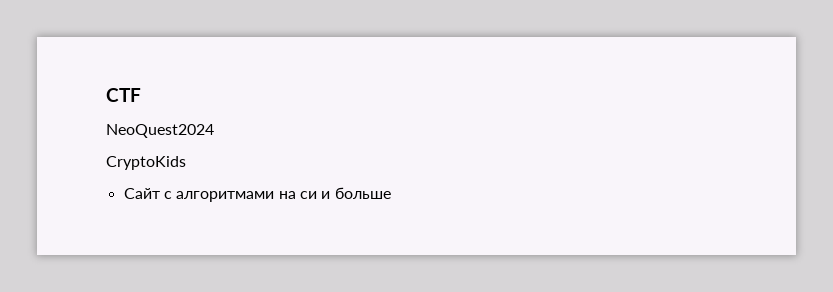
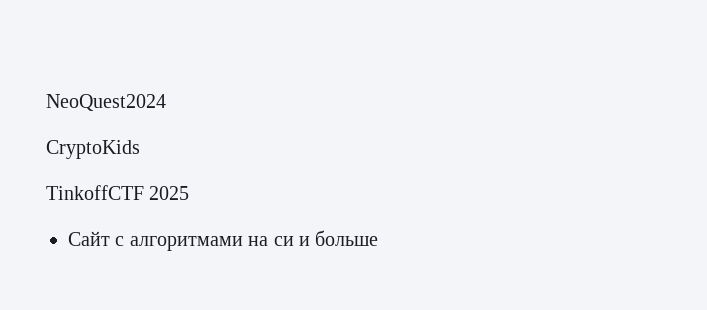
[106,88,141,102] CTF // -> (46, 102) none
(186, 163) none -> [46,185,190,200] // TinkoffCTF 2025

